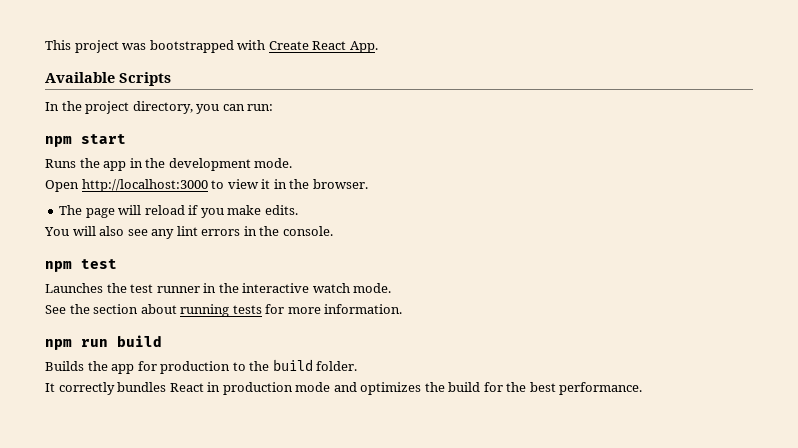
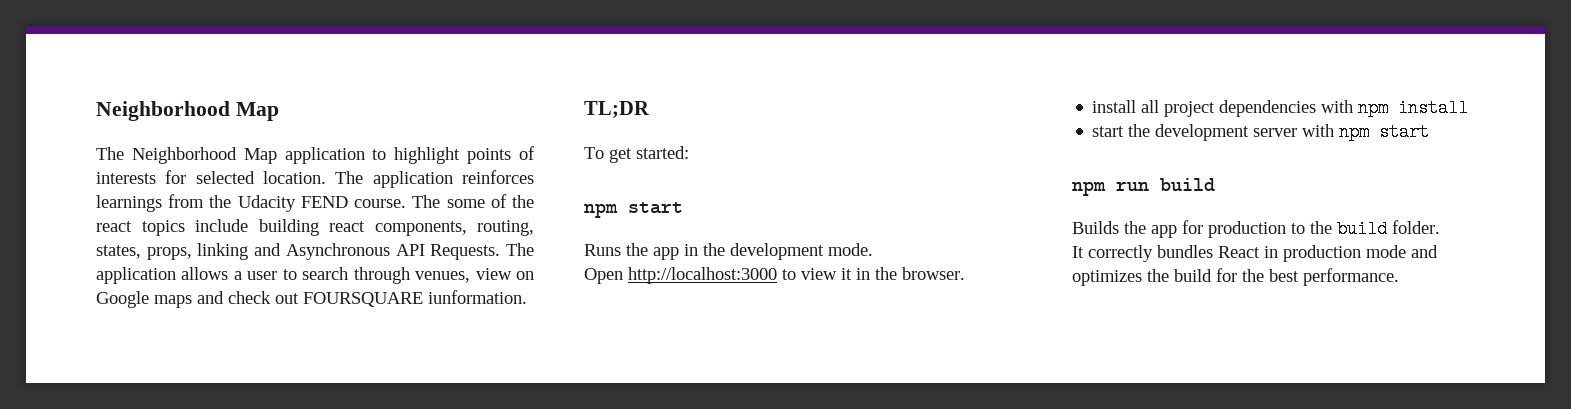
[45,40,378,53] [45,72,171,86] [45,101,274,114] This project was bootstrapped with Create React App. // Available Scripts // In the project directory, you can run: -> [96,101,279,121] [96,146,535,164] [96,170,534,188] [96,194,534,212] [96,219,534,236] [96,243,534,260] [96,267,535,284] [96,290,527,308] [584,101,649,118] [584,146,689,163] Neighborhood Map // The Neighborhood Map application to highlight points of interests for selected location. The application reinforces learnings from the Udacity FEND course. The some of the react topics include building react components, routing, states, props, linking and Asynchronous API Requests. The application allows a user to search through venues, view on Google maps and check out FOURSQUARE iunformation. // TL;DR // To get started:
[59,205,298,218] [44,226,333,239] [45,259,117,272] [45,283,392,293] [45,304,403,317] The page will reload if you make edits. // You will also see any lint errors in the console. // npm test // Launches the test runner in the interactive watch mode. // See the section about running tests for more information. -> [1092,99,1469,117] [1092,123,1430,141] install all project dependencies with npm install // start the development server with npm start

